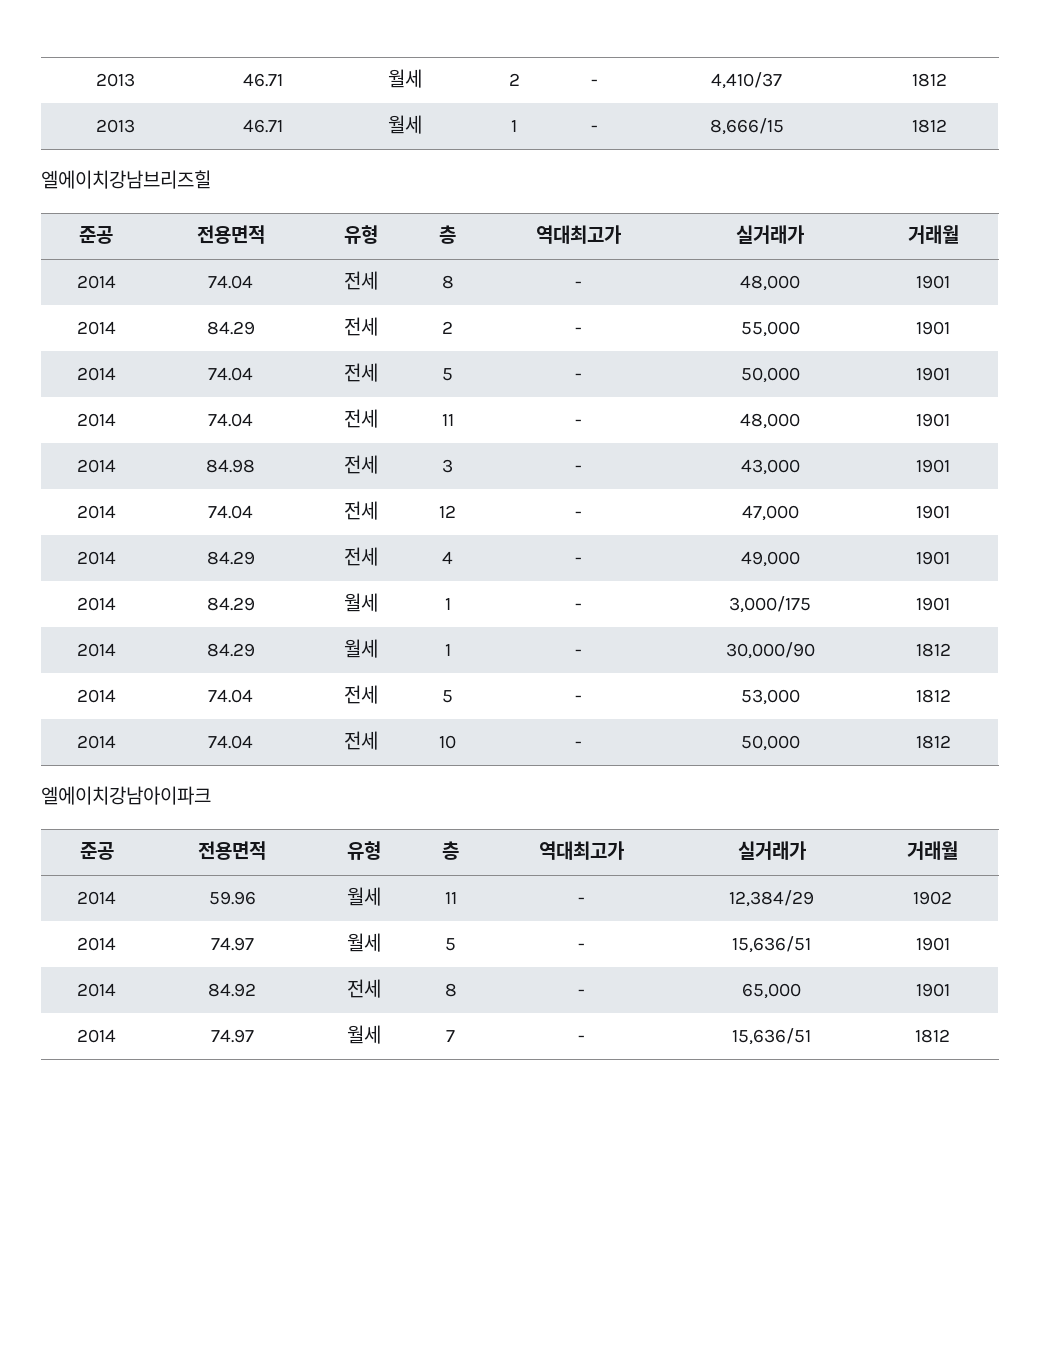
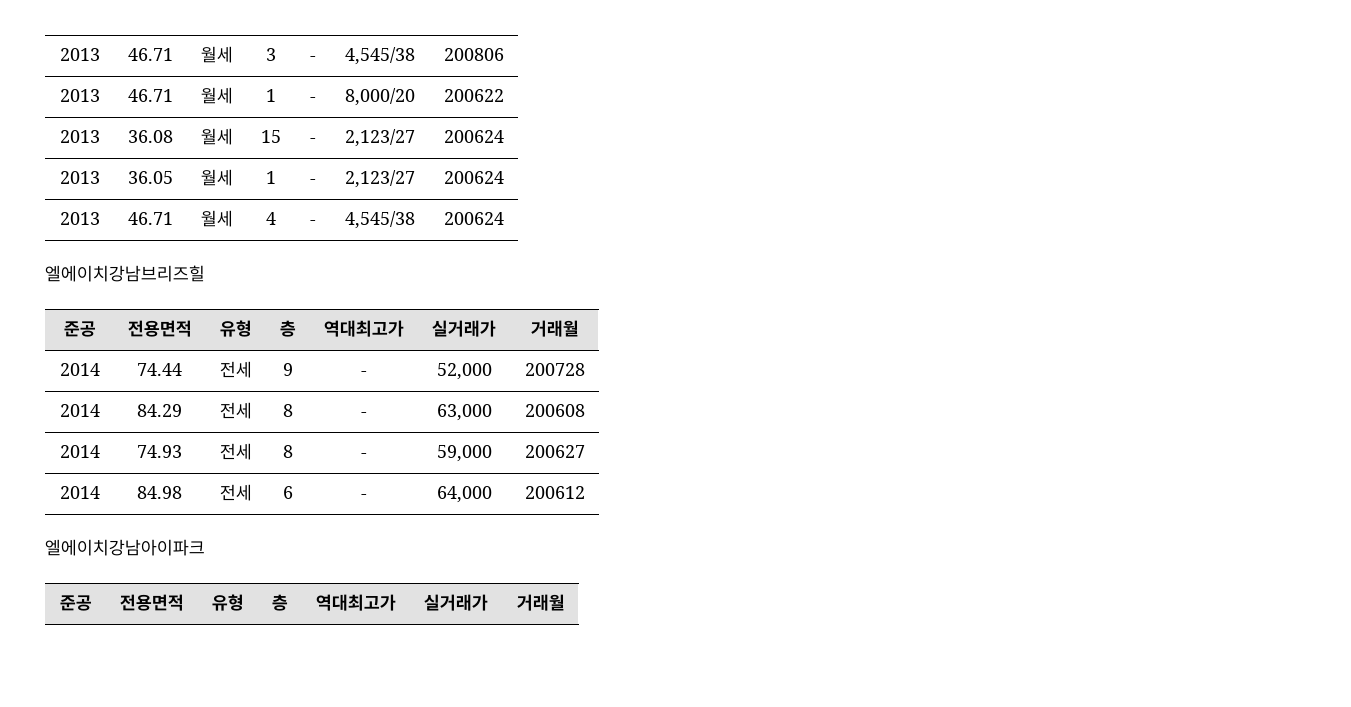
[95,73,135,87] [243,73,283,87] [388,69,422,88] [508,73,520,86] [590,79,598,86] [711,72,782,89] [912,73,947,87] 2013 | 46.71 | 월세 | 2 | - | 4,410/37 | 1812 -> [59,48,100,61] [127,48,173,61] [200,46,233,63] [265,48,276,61] [309,56,316,61] [344,47,415,65] [443,48,504,61] 2013 | 46.71 | 월세 | 3 | - | 4,545/38 | 200806
[709,118,784,135] [912,119,947,133] 8,666/15 | 1812 -> [344,88,415,106] [443,89,504,102] [59,130,100,143] [127,130,173,143] [200,128,233,145] [260,130,281,143] [309,138,316,143] [344,129,415,147] [443,130,504,143] [59,171,100,184] [127,171,173,184] [200,169,233,186] [265,171,276,184] [309,179,316,184] [344,170,415,188] [443,171,504,184] [59,212,100,225] [127,212,173,225] [200,210,233,227] [265,212,276,225] [309,220,316,225] [344,211,415,229] [443,212,504,225] 8,000/20 | 200622 // 2013 | 36.08 | 월세 | 15 | - | 2,123/27 | 200624 // 2013 | 36.05 | 월세 | 1 | - | 2,123/27 | 200624 // 2013 | 46.71 | 월세 | 4 | - | 4,545/38 | 200624
[208,275,253,289] [344,271,378,290] [441,275,454,289] [574,281,582,288] [740,275,800,291] [916,275,950,289] [76,321,116,335] [206,321,255,335] [344,317,378,336] [442,321,453,334] [574,327,582,334] [740,321,800,337] [916,321,950,335] [76,367,116,381] [208,367,253,381] [344,363,378,382] [442,368,453,381] [574,373,582,380] [740,367,800,383] [916,367,950,381] [76,413,116,427] [208,413,253,427] [344,409,378,428] [441,414,454,426] [574,419,582,426] [740,413,800,429] [916,413,950,427] 74.04 | 전세 | 8 | - | 48,000 | 1901 // 2014 | 84.29 | 전세 | 2 | - | 55,000 | 1901 // 2014 | 74.04 | 전세 | 5 | - | 50,000 | 1901 // 2014 | 74.04 | 전세 | 11 | - | 48,000 | 1901 -> [137,363,182,376] [219,361,252,378] [282,363,293,376] [360,371,367,376] [436,363,492,380] [524,363,585,376] [59,404,100,417] [137,404,182,417] [219,402,252,419] [282,404,293,417] [360,412,367,417] [436,404,492,421] [524,404,585,417] [59,445,100,458] [137,445,182,458] [219,443,252,460] [282,445,293,458] [360,453,367,458] [436,445,492,462] [524,445,585,458] 74.44 | 전세 | 9 | - | 52,000 | 200728 // 2014 | 84.29 | 전세 | 8 | - | 63,000 | 200608 // 2014 | 74.93 | 전세 | 8 | - | 59,000 | 200627
[442,459,453,473] [574,465,582,472] [740,459,800,475] [916,459,950,473] [76,505,116,519] [208,505,253,519] [344,501,378,520] [439,505,456,518] [574,511,582,518] [741,505,799,521] [916,505,950,519] [76,551,116,565] [206,551,255,565] [344,547,378,566] [442,551,453,564] [574,557,582,564] [740,551,800,567] [916,551,950,565] [76,597,116,611] [206,597,255,611] [344,593,378,612] [444,598,451,610] [574,603,582,610] [729,596,811,613] [916,597,950,611] [76,643,116,657] [206,643,255,657] [344,639,378,658] [444,644,451,656] [574,649,582,656] [725,642,815,659] [915,643,951,657] [76,689,116,703] [208,689,253,703] [344,685,378,704] [442,690,453,703] [574,695,582,702] [740,689,800,705] [915,689,951,703] [76,735,116,749] [208,735,253,749] [344,731,378,750] [439,735,456,749] [574,741,582,748] [740,735,800,751] [915,735,951,749] 3 | - | 43,000 | 1901 // 2014 | 74.04 | 전세 | 12 | - | 47,000 | 1901 // 2014 | 84.29 | 전세 | 4 | - | 49,000 | 1901 // 2014 | 84.29 | 월세 | 1 | - | 3,000/175 | 1901 // 2014 | 84.29 | 월세 | 1 | - | 30,000/90 | 1812 // 2014 | 74.04 | 전세 | 5 | - | 53,000 | 1812 // 2014 | 74.04 | 전세 | 10 | - | 50,000 | 1812 -> [282,486,293,499] [360,494,367,499] [436,486,492,503] [524,486,585,499] 6 | - | 64,000 | 200612
[77,891,116,905] [208,891,256,905] [346,887,381,906] [444,892,457,904] [578,897,585,904] [729,890,814,907] [913,891,952,905] [77,937,116,951] [210,937,254,951] [346,933,381,952] [445,938,456,951] [578,943,585,950] [732,936,811,953] [915,937,950,951] [77,983,116,997] [208,983,256,997] [346,979,381,998] [444,983,457,997] [578,989,585,996] [742,983,801,999] [915,983,950,997] [77,1029,116,1043] [210,1029,254,1043] [346,1025,381,1044] [446,1030,455,1042] [578,1035,585,1042] [732,1028,811,1045] [915,1029,950,1043] // 2014 | 59.96 | 월세 | 11 | - | 12,384/29 | 1902 // 2014 | 74.97 | 월세 | 5 | - | 15,636/51 | 1901 // 2014 | 84.92 | 전세 | 8 | - | 65,000 | 1901 // 2014 | 74.97 | 월세 | 7 | - | 15,636/51 | 1812 -> (565, 602) none

